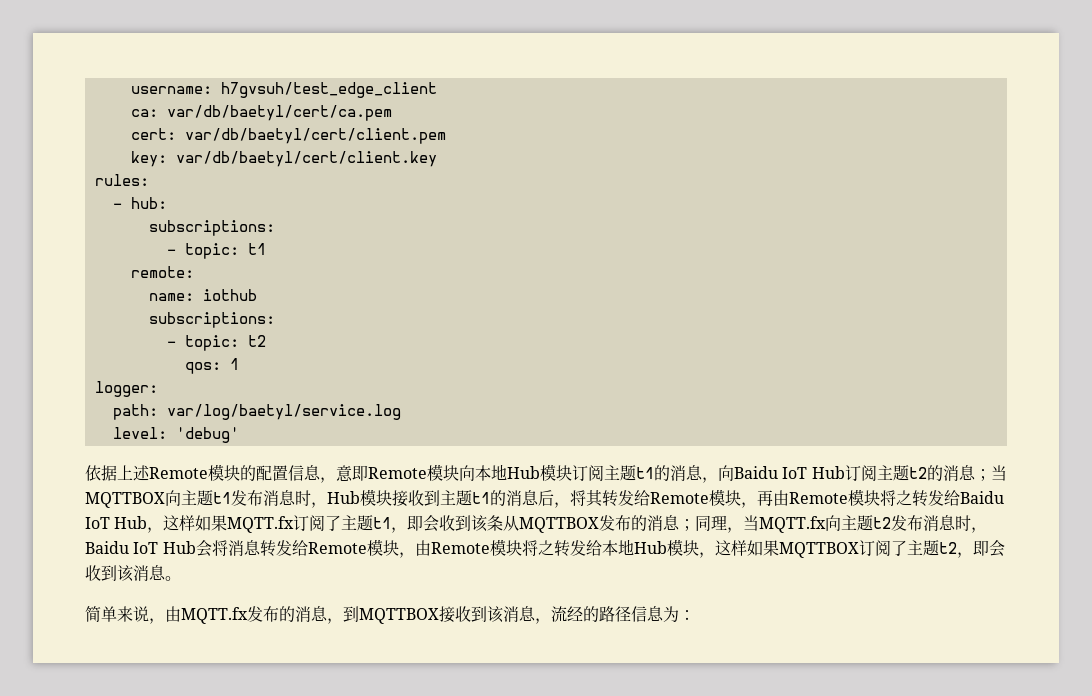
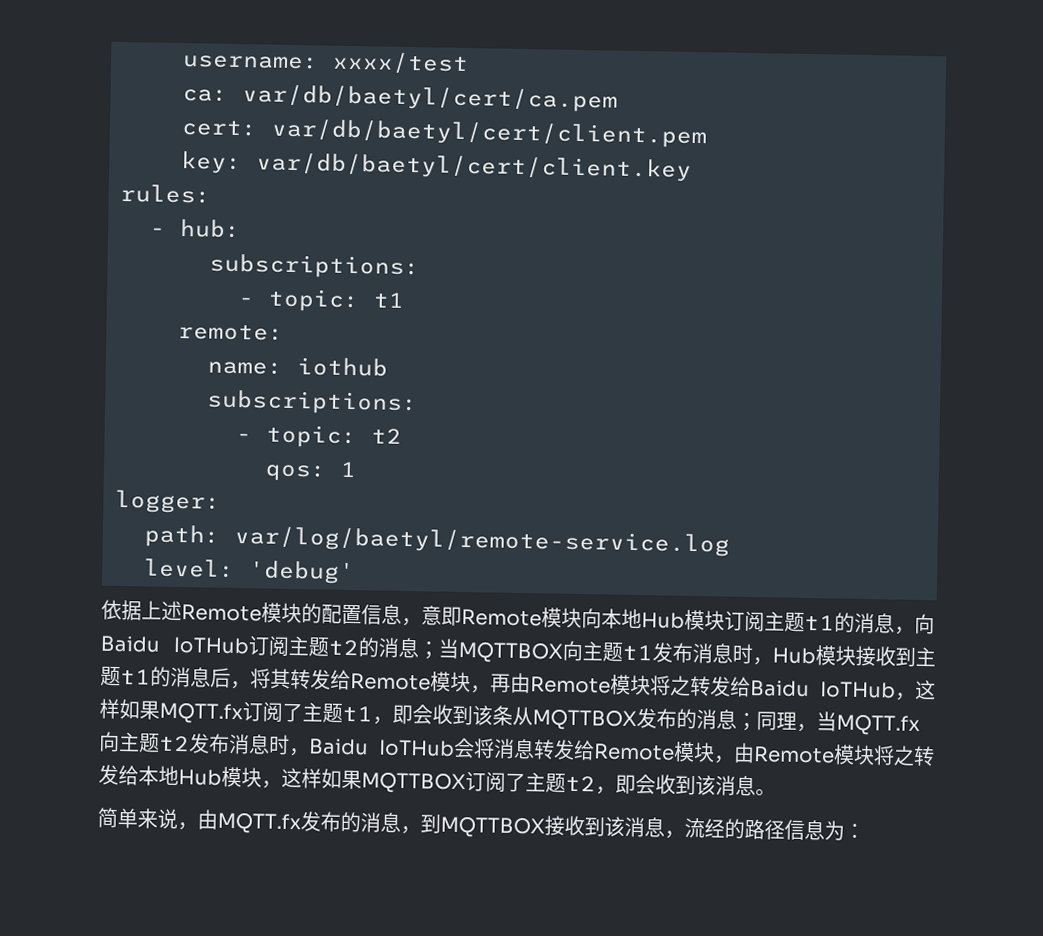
[220,82,437,98] h7gvsuh/test_edge_client -> [332,51,469,75] xxxx/test
[166,404,401,420] var/log/baetyl/service.log -> [234,526,730,557] var/log/baetyl/remote-service.log
[782,466,845,479] IoT Hub -> [173,636,250,655] IoTHub
[85,516,148,529] IoT Hub -> [820,681,896,699] IoTHub
[133,541,196,554] IoT Hub -> [378,739,455,757] IoTHub

